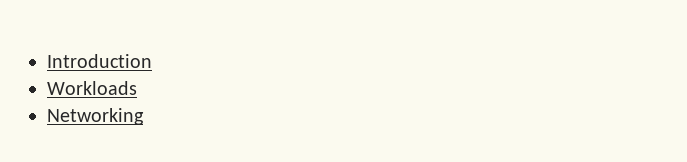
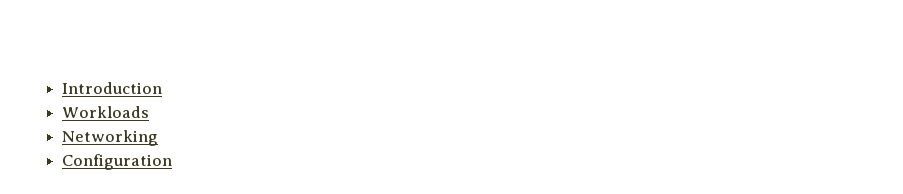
(144, 116) none -> [62,154,173,170] // Configuration

